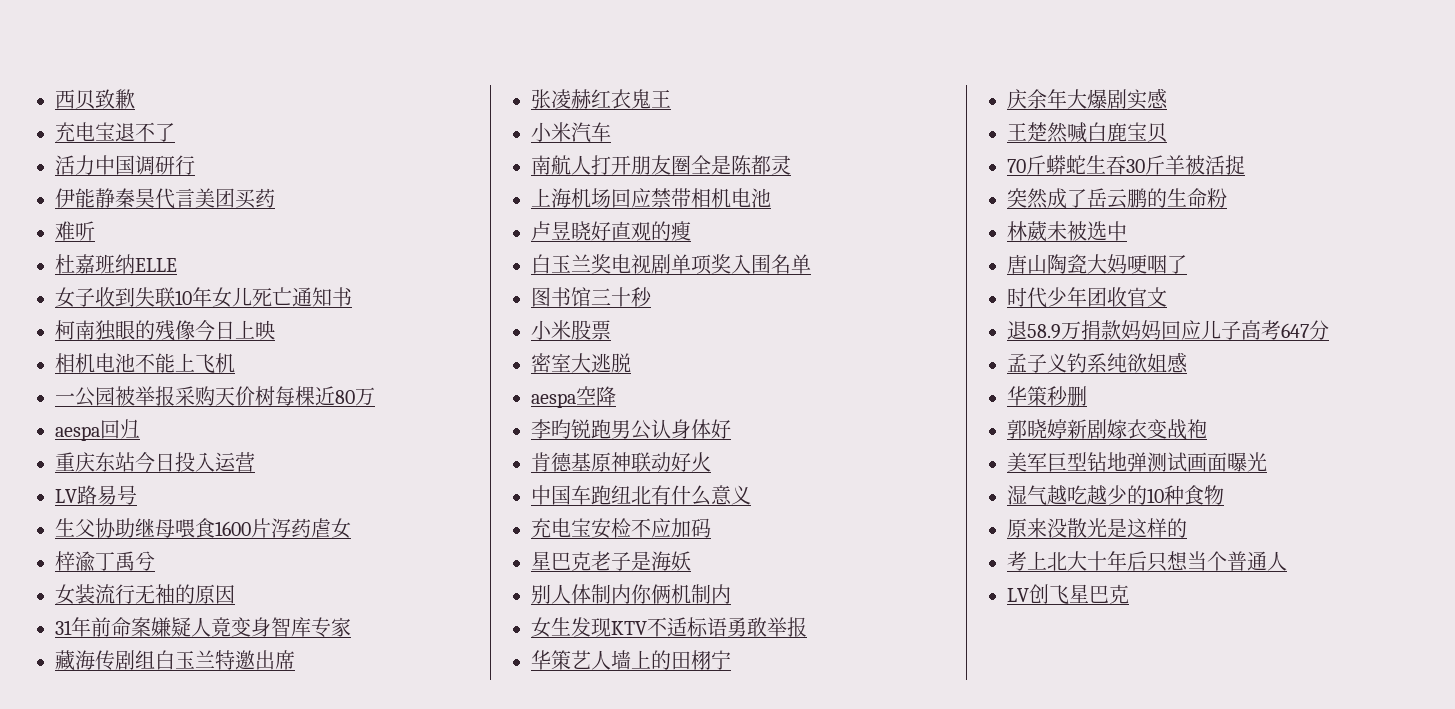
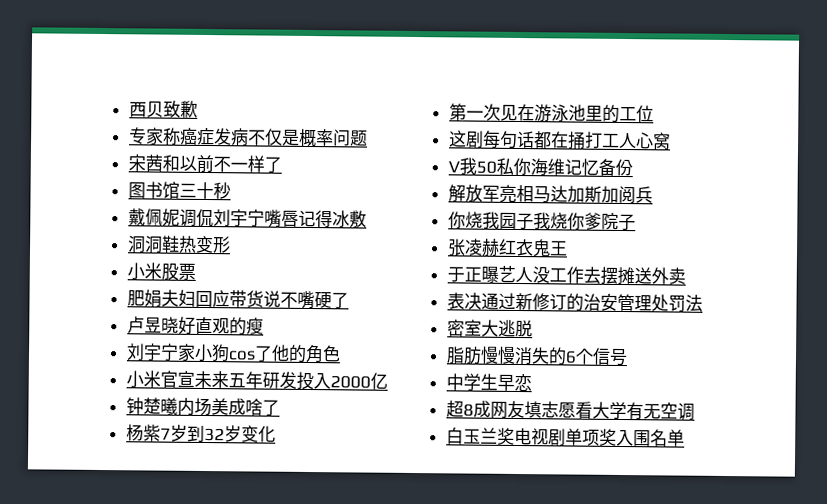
[55,122,175,142] [55,155,195,175] [55,188,275,209] [55,221,95,241] [55,254,177,274] [55,287,352,308] [55,320,275,341] [55,353,235,373] [55,386,375,407] [55,419,140,441] [55,452,255,473] [55,485,137,505] [55,518,351,539] [55,551,155,572] [55,584,235,605] [55,617,351,638] [55,650,295,671] [531,89,671,109] [531,122,611,142] [531,155,791,175] [531,188,771,208] [531,221,691,241] 充电宝退不了 // 活力中国调研行 // 伊能静秦昊代言美团买药 // 难听 // 杜嘉班纳ELLE // 女子收到失联10年女儿死亡通知书 // 柯南独眼的残像今日上映 // 相机电池不能上飞机 // 一公园被举报采购天价树每棵近80万 // aespa回归 // 重庆东站今日投入运营 // LV路易号 // 生父协助继母喂食1600片泻药虐女 // 梓渝丁禹兮 // 女装流行无袖的原因 // 31年前命案嫌疑人竟变身智库专家 // 藏海传剧组白玉兰特邀出席 // 张凌赫红衣鬼王 // 小米汽车 // 南航人打开朋友圈全是陈都灵 // 上海机场回应禁带相机电池 // 卢昱晓好直观的瘦 -> [128,127,368,148] [127,154,282,174] [127,181,231,200] [127,208,367,229] [126,235,231,254] [126,262,196,281] [126,289,349,310] [126,316,264,336] [125,343,341,364] [125,370,388,391] [125,397,280,417] [125,424,276,443] [448,103,654,123] [448,130,671,151] [447,157,633,177] [447,184,653,204] [447,211,636,232] [446,238,568,258] [446,265,686,285] [446,292,703,313] [446,319,533,338] [445,345,628,367] [445,373,532,392] [445,400,695,421] 专家称癌症发病不仅是概率问题 // 宋茜和以前不一样了 // 图书馆三十秒 // 戴佩妮调侃刘宇宁嘴唇记得冰敷 // 洞洞鞋热变形 // 小米股票 // 肥娟夫妇回应带货说不嘴硬了 // 卢昱晓好直观的瘦 // 刘宇宁家小狗cos了他的角色 // 小米官宣未来五年研发投入2000亿 // 钟楚曦内场美成啥了 // 杨紫7岁到32岁变化 // 第一次见在游泳池里的工位 // 这剧每句话都在捅打工人心窝 // V我50私你海维记忆备份 // 解放军亮相马达加斯加阅兵 // 你烧我园子我烧你爹院子 // 张凌赫红衣鬼王 // 于正曝艺人没工作去摆摊送外卖 // 表决通过新修订的治安管理处罚法 // 密室大逃脱 // 脂肪慢慢消失的6个信号 // 中学生早恋 // 超8成网友填志愿看大学有无空调
[531,287,652,307] [531,320,611,340] [531,353,631,373] [531,386,616,408] [531,419,731,440] [531,452,711,472] [531,485,751,506] [531,518,711,539] [531,551,691,571] [531,584,731,604] [531,617,807,638] [531,650,731,670] [1007,88,1168,110] [1007,122,1167,143] [1007,155,1245,175] [1007,188,1227,209] [1007,221,1127,242] [1007,254,1187,274] [1007,287,1167,308] [1007,320,1329,340] [1007,352,1188,373] [1007,386,1087,406] [1007,419,1207,440] [1007,452,1267,472] [1007,485,1224,505] [1007,518,1187,538] [1007,551,1287,572] [1007,584,1129,604] // 图书馆三十秒 // 小米股票 // 密室大逃脱 // aespa空降 // 李昀锐跑男公认身体好 // 肯德基原神联动好火 // 中国车跑纽北有什么意义 // 充电宝安检不应加码 // 星巴克老子是海妖 // 别人体制内你俩机制内 // 女生发现KTV不适标语勇敢举报 // 华策艺人墙上的田栩宁 // 庆余年大爆剧实感 // 王楚然喊白鹿宝贝 // 70斤蟒蛇生吞30斤羊被活捉 // 突然成了岳云鹏的生命粉 // 林葳未被选中 // 唐山陶瓷大妈哽咽了 // 时代少年团收官文 // 退58.9万捐款妈妈回应儿子高考647分 // 孟子义钓系纯欲姐感 // 华策秒删 // 郭晓婷新剧嫁衣变战袍 // 美军巨型钻地弹测试画面曝光 // 湿气越吃越少的10种食物 // 原来没散光是这样的 // 考上北大十年后只想当个普通人 // LV创飞星巴克 -> (685, 438) none

